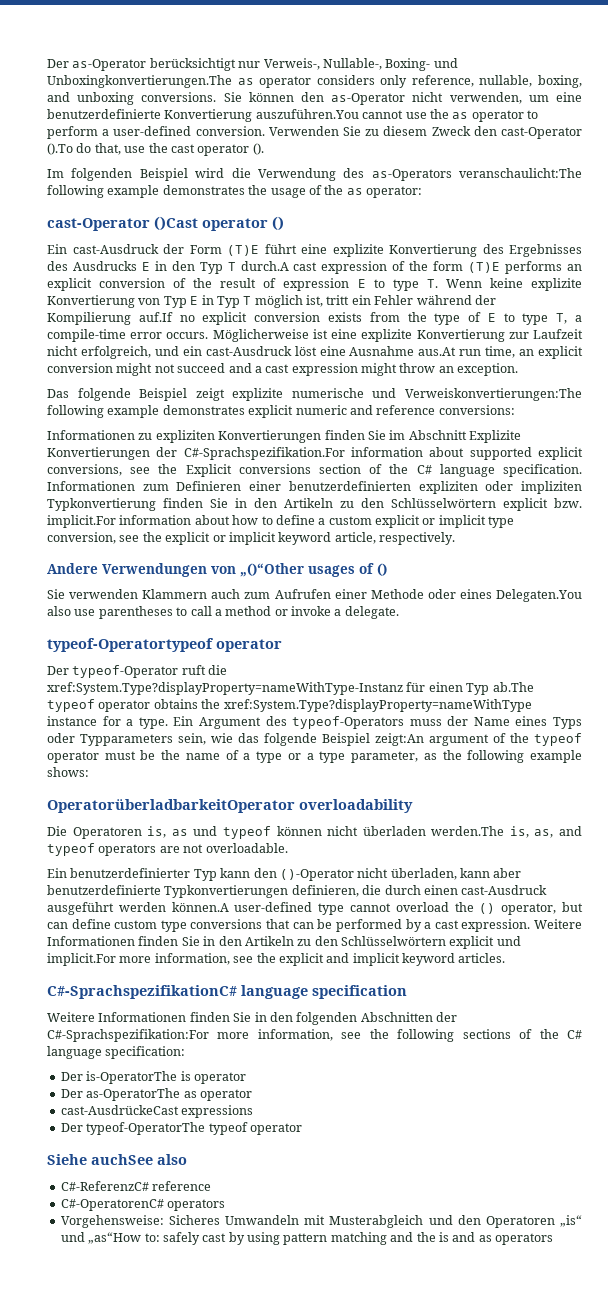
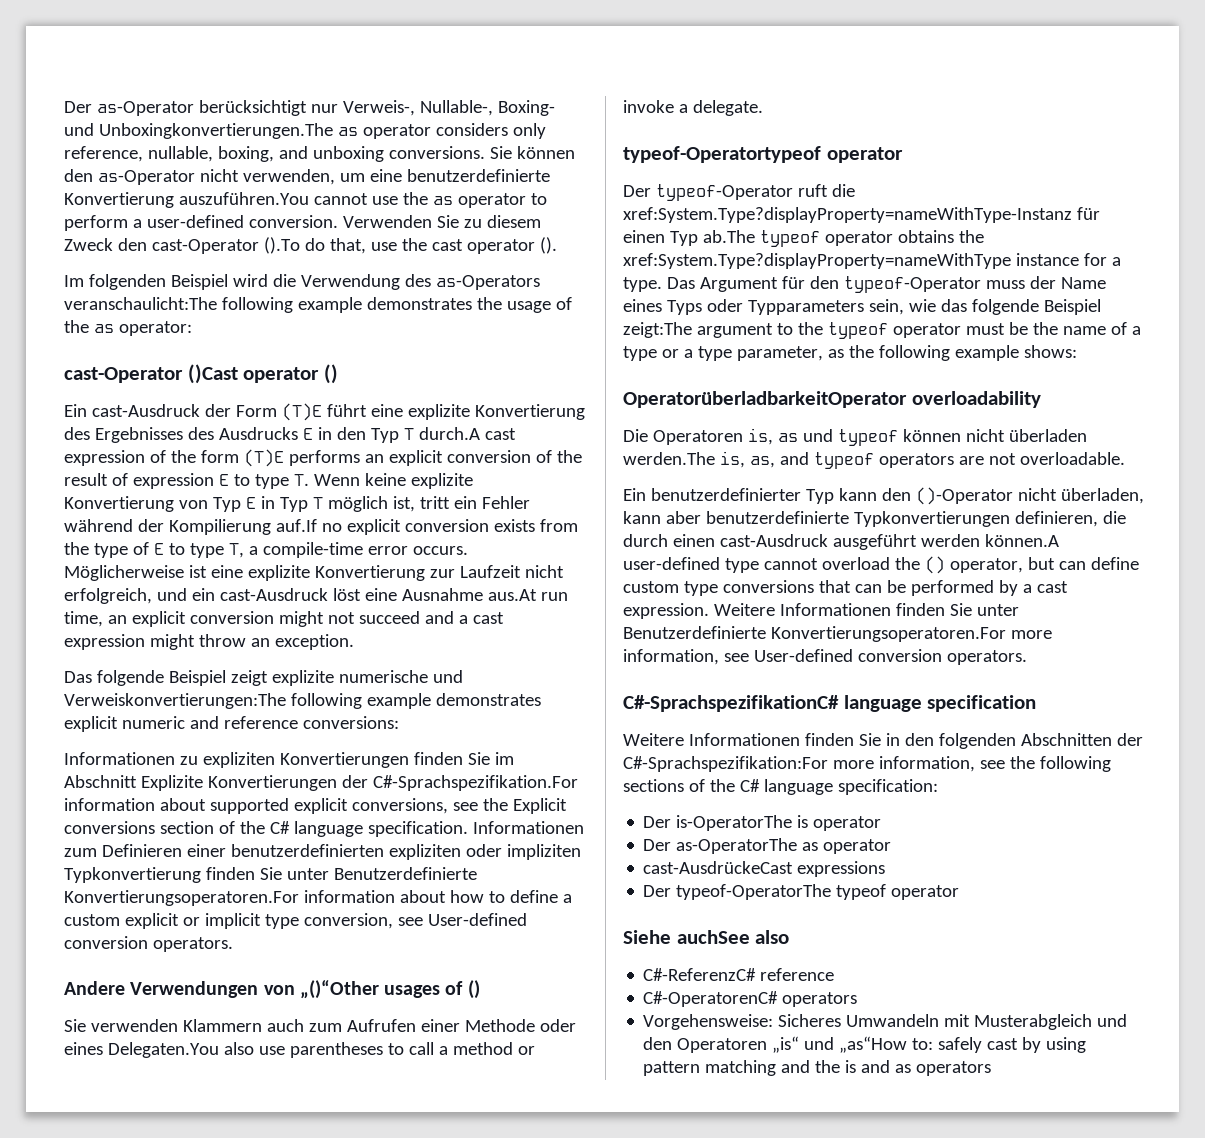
[235,498,582,511] [47,515,116,528] in den Artikeln zu den Schlüsselwörtern explicit bzw. implicit.For -> [286,867,477,880] [64,890,299,906] unter Benutzerdefinierte Konvertierungsoperatoren.For
[142,532,455,545] the explicit or implicit keyword article, respectively. -> [427,913,527,926] [64,936,233,952] User-defined conversion operators.
[173,716,405,729] Ein Argument des typeof-Operators -> [666,276,981,293] Das Argument für den typeof-Operator
[375,733,506,746] zeigt:An argument of -> [623,322,793,338] zeigt:The argument to
[203,936,521,949] [47,953,506,966] in den Artikeln zu den Schlüsselwörtern explicit und implicit.For more information, see the explicit and implicit keyword articles. -> [976,604,1019,616] [623,626,1052,642] [623,649,1027,665] unter Benutzerdefinierte Konvertierungsoperatoren.For more information, see User-defined conversion operators.

